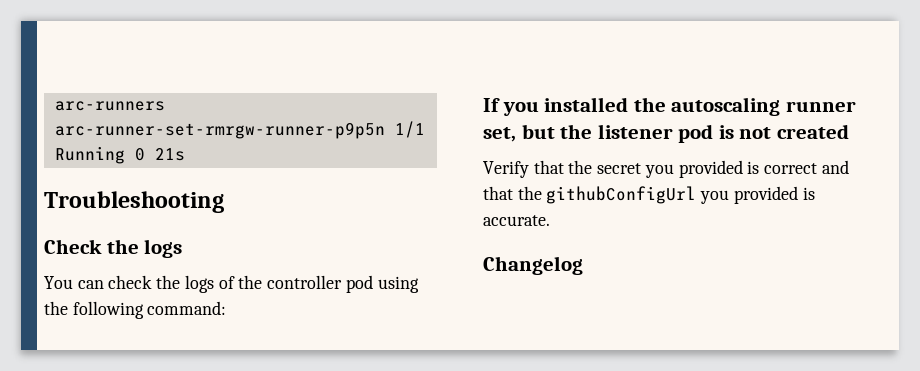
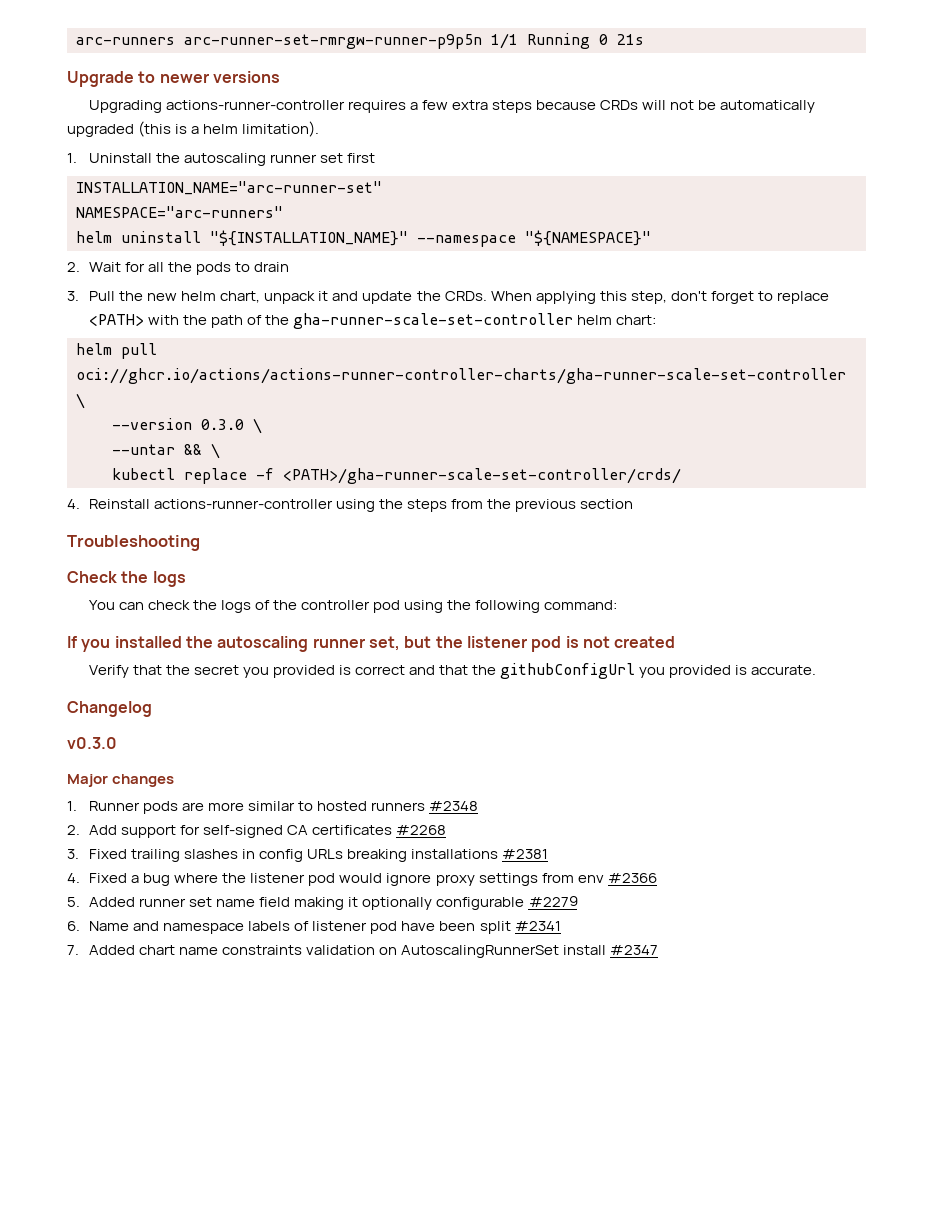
(185, 154) none -> [67,71,280,87] [88,100,816,113] [67,121,320,137] [67,153,376,166] [76,181,382,195] [76,206,283,218] [76,230,651,247] [67,262,290,275] [67,291,829,304] [89,313,657,329] [76,343,157,359] [76,368,846,384] [76,393,85,409] [112,418,262,434] [112,443,220,459] [112,468,681,484] [67,499,634,512] // Upgrade to newer versions // Upgrading actions-runner-controller requires a few extra steps because CRDs will not be automatically upgraded (this is a helm limitation). // 1. Uninstall the autoscaling runner set first // INSTALLATION_NAME="arc-runner-set" // NAMESPACE="arc-runners" // helm uninstall "${INSTALLATION_NAME}" --namespace "${NAMESPACE}" // 2. Wait for all the pods to drain // 3. Pull the new helm chart, unpack it and update the CRDs. When applying this step, don't forget to replace <PATH> with the path of the gha-runner-scale-set-controller helm chart: // helm pull oci://ghcr.io/actions/actions-runner-controller-charts/gha-runner-scale-set-controller \ // --version 0.3.0 \ // --untar && \ // kubectl replace -f <PATH>/gha-runner-scale-set-controller/crds/ // 4. Reinstall actions-runner-controller using the steps from the previous section
(583, 265) none -> [67,737,117,749] [67,774,175,787] [67,801,479,814] [67,825,447,838] [67,849,549,862] [67,873,657,886] [67,896,578,910] [67,921,561,934] [67,945,659,958] // v0.3.0 // Major changes // 1. Runner pods are more similar to hosted runners #2348 // 2. Add support for self-signed CA certificates #2268 // 3. Fixed trailing slashes in config URLs breaking installations #2381 // 4. Fixed a bug where the listener pod would ignore proxy settings from env #2366 // 5. Added runner set name field making it optionally configurable #2279 // 6. Name and namespace labels of listener pod have been split #2341 // 7. Added chart name constraints validation on AutoscalingRunnerSet install #2347

